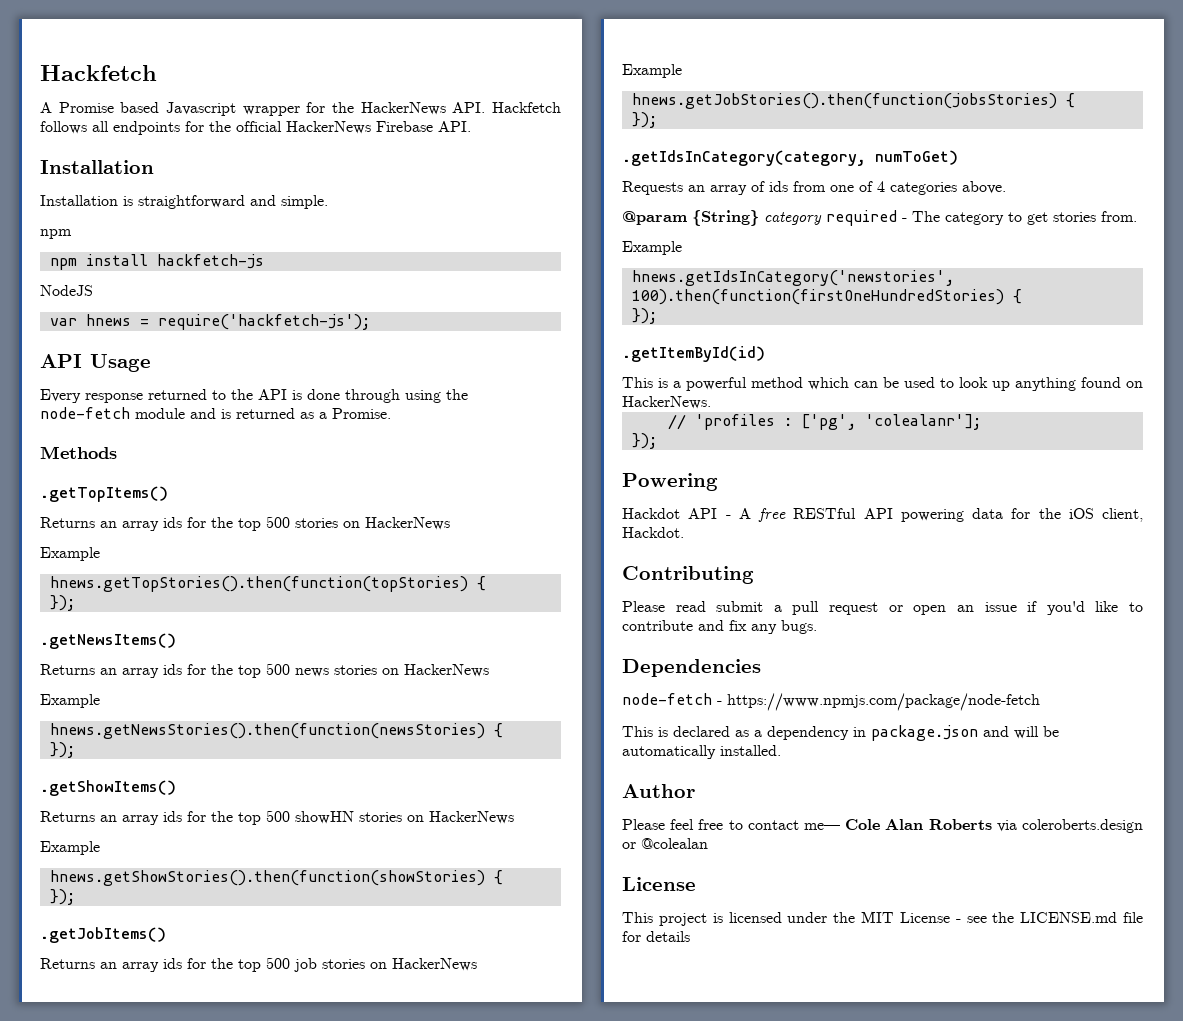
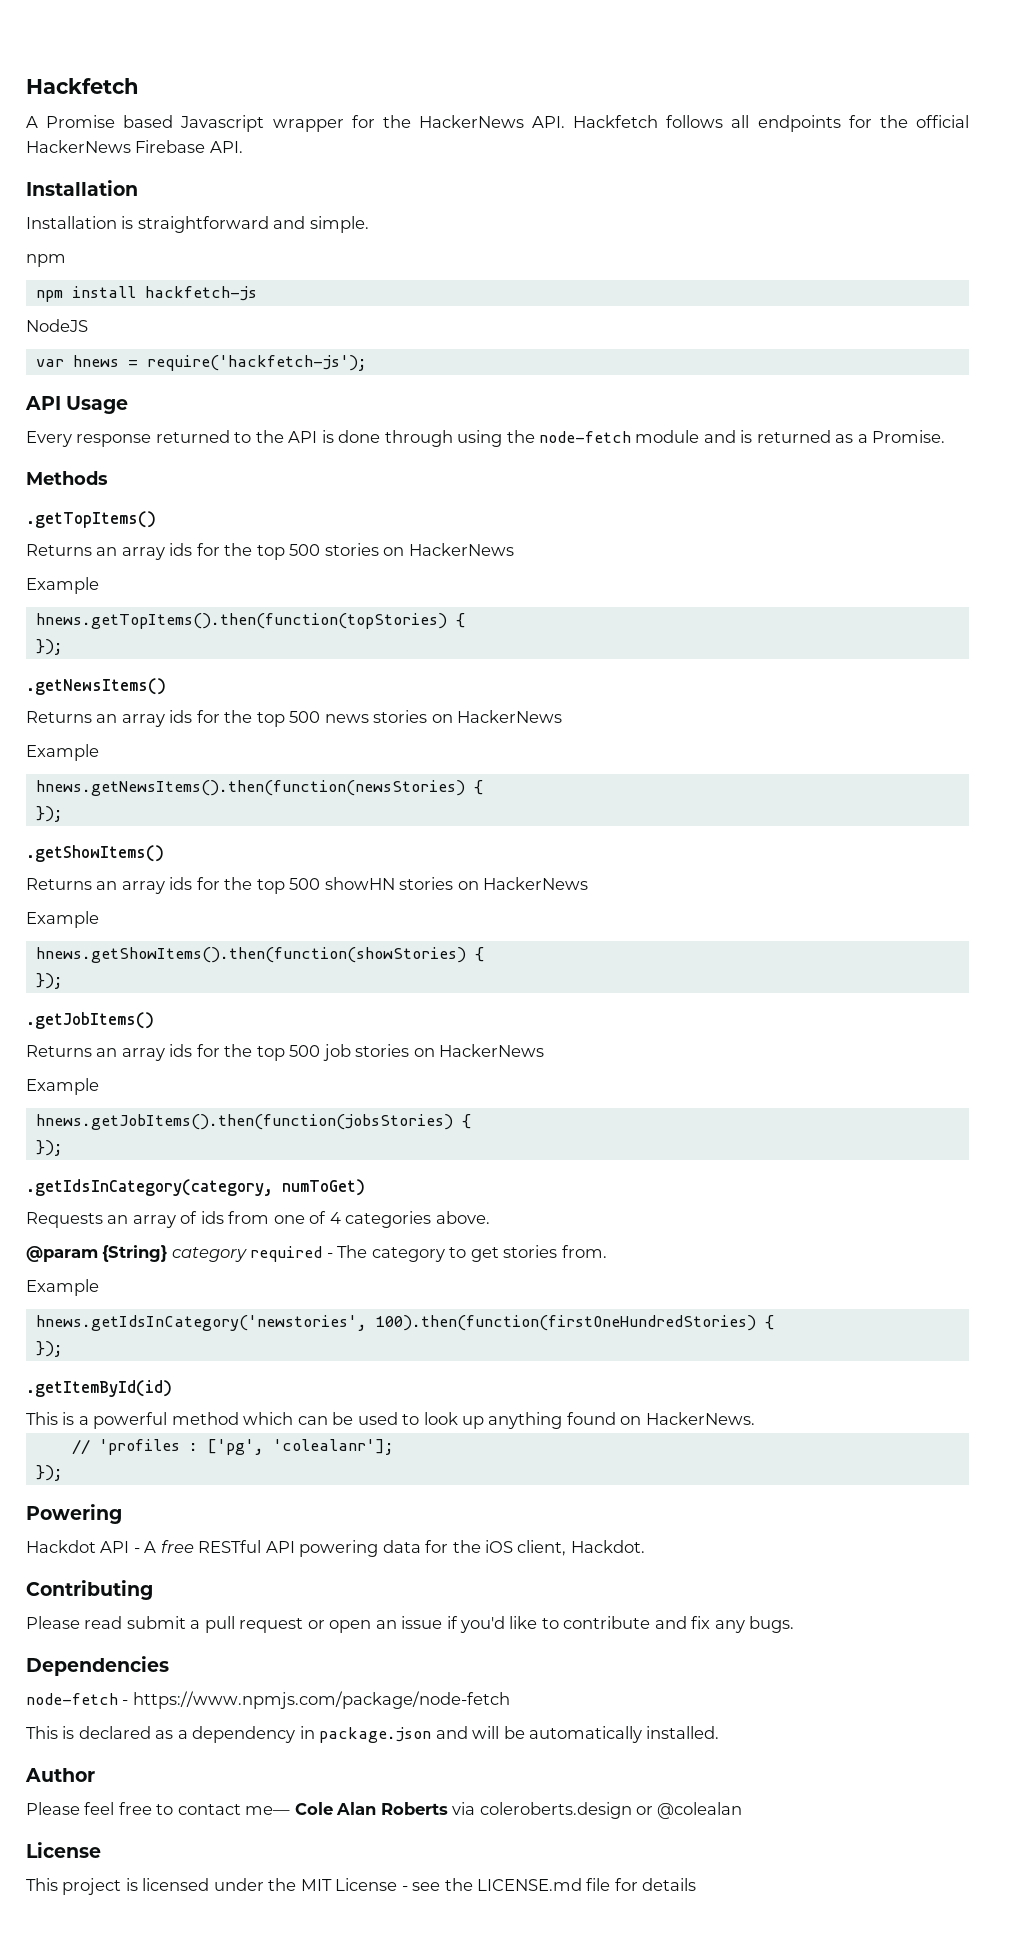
[49,576,468,592] hnews.getTopStories().then(function(topStories) -> [35,613,447,629] hnews.getTopItems().then(function(topStories)
[49,723,485,739] hnews.getNewsStories().then(function(newsStories) -> [35,780,465,796] hnews.getNewsItems().then(function(newsStories)
[49,870,485,886] hnews.getShowStories().then(function(showStories) -> [35,947,466,963] hnews.getShowItems().then(function(showStories)
[631,93,1057,109] hnews.getJobStories().then(function(jobsStories) -> [35,1114,453,1130] hnews.getJobItems().then(function(jobsStories)

